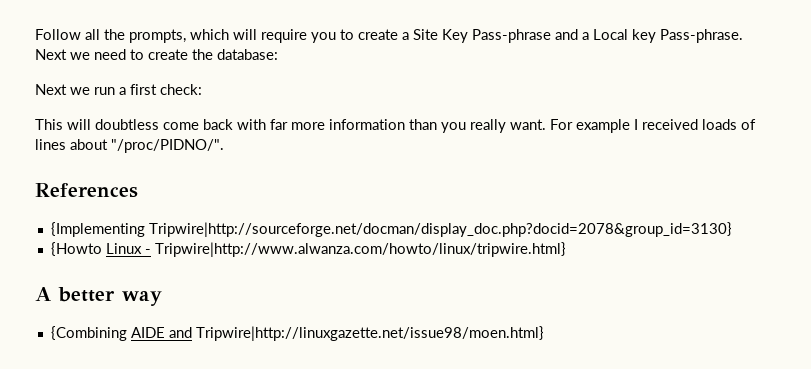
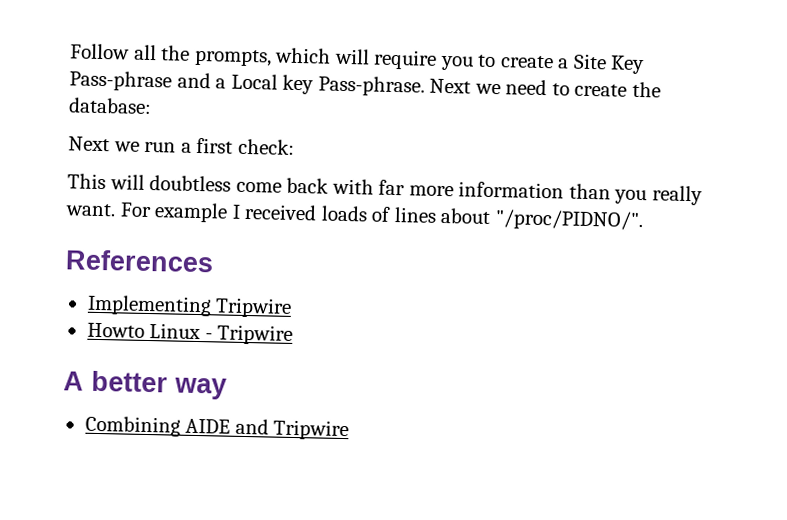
[50,222,732,237] [50,242,102,256] {Implementing Tripwire|http://sourceforge.net/docman/display_doc.php?docid=2078&group_id=3130} // {Howto -> [86,294,293,318] [86,322,145,338] Implementing Tripwire // Howto
[154,242,566,257] Tripwire|http://www.alwanza.com/howto/linux/tripwire.html} -> [217,324,294,345] Tripwire
[50,326,127,341] {Combining -> [84,415,181,437] Combining
[195,326,544,341] Tripwire|http://linuxgazette.net/issue98/moen.html} -> [273,419,350,441] Tripwire

